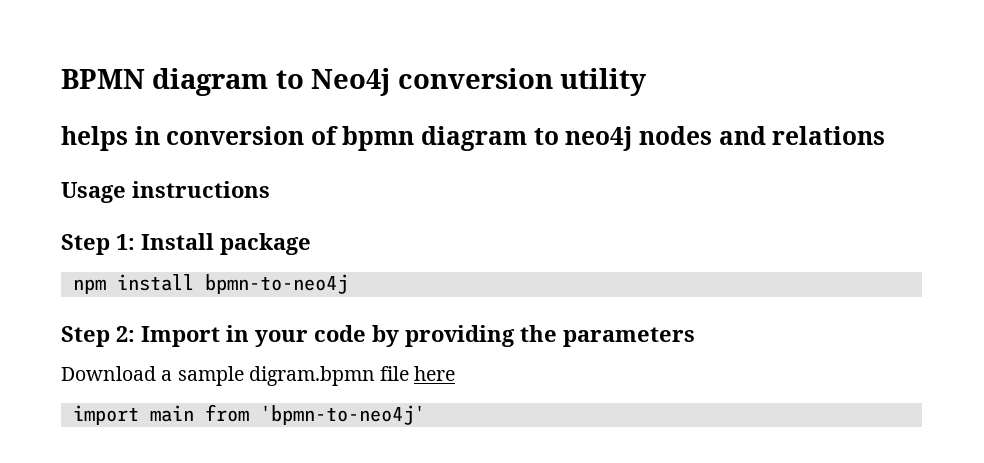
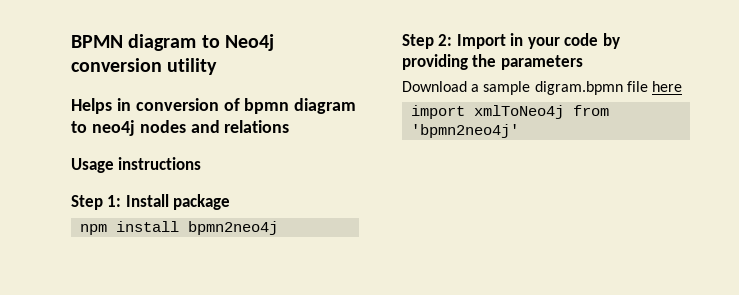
[61,126,128,151] helps -> [71,98,112,114] Helps
[204,274,348,294] bpmn-to-neo4j -> [188,221,279,235] bpmn2neo4j
[149,404,425,425] main from 'bpmn-to-neo4j' -> [474,105,610,119] [411,124,520,138] xmlToNeo4j from 'bpmn2neo4j'

